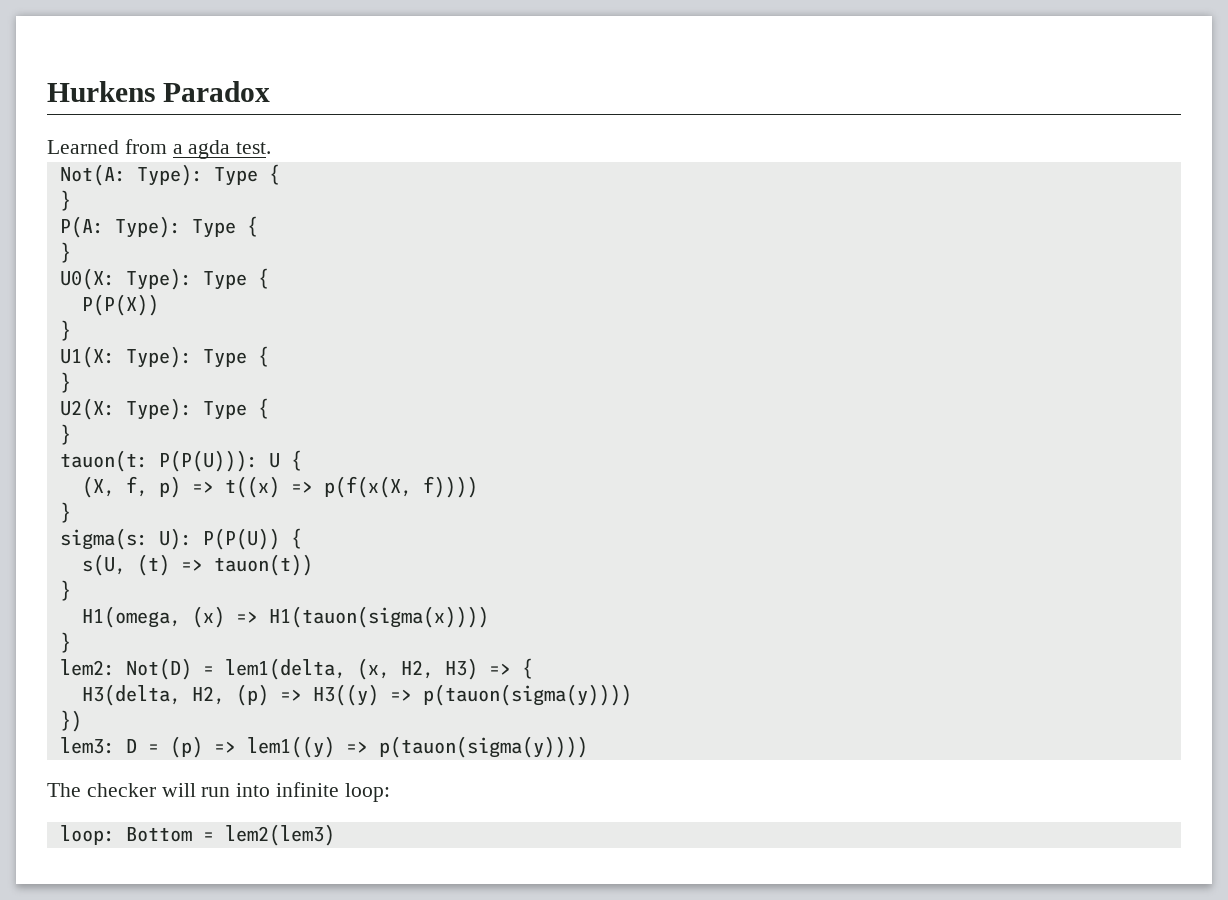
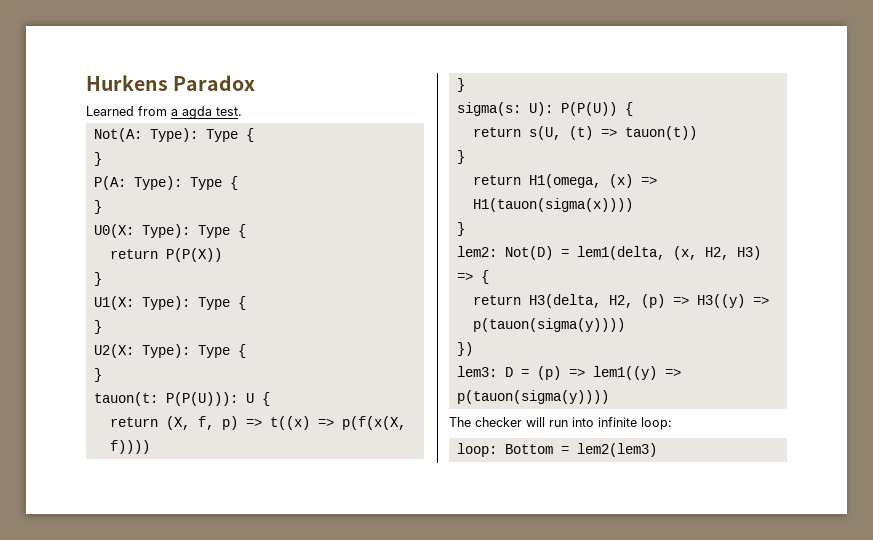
(269, 278) none -> [109,249,158,259] return
(302, 460) none -> [109,417,158,427] return
(302, 538) none -> [472,127,521,137] return
(71, 590) none -> [472,175,521,185] return
(533, 668) none -> [472,295,521,305] return

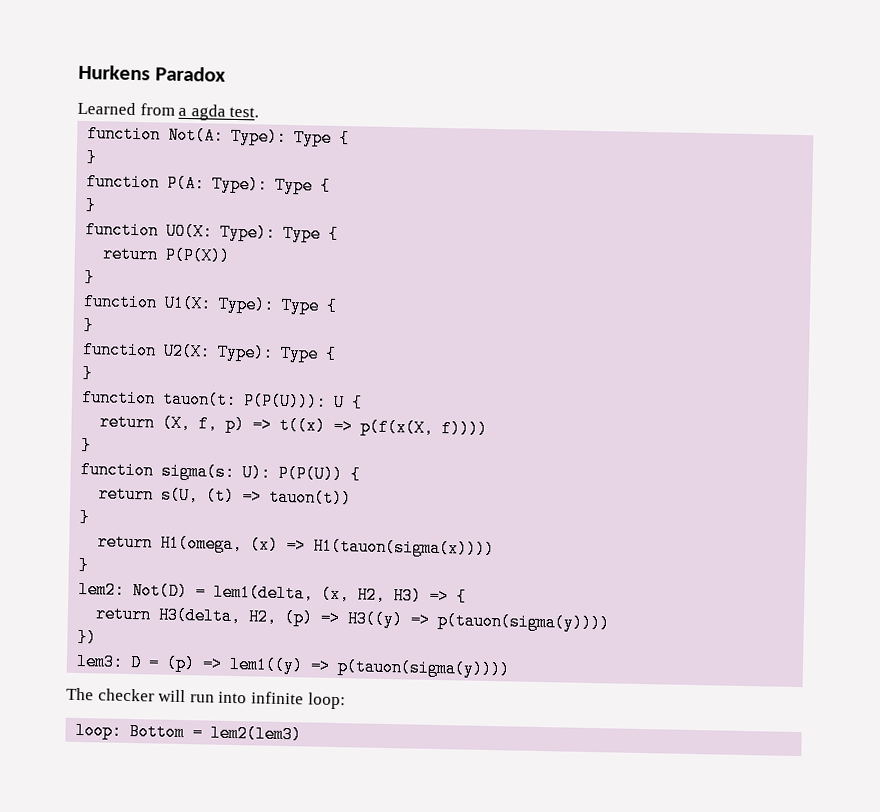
(242, 111) none -> [87,125,162,144] function
(102, 159) none -> [86,173,161,192] function
(102, 207) none -> [85,221,160,240] function
(102, 279) none -> [83,293,159,312] function
(102, 327) none -> [82,341,158,360] function
(102, 375) none -> [81,389,157,408] function
(465, 85) none -> [80,460,155,480] function

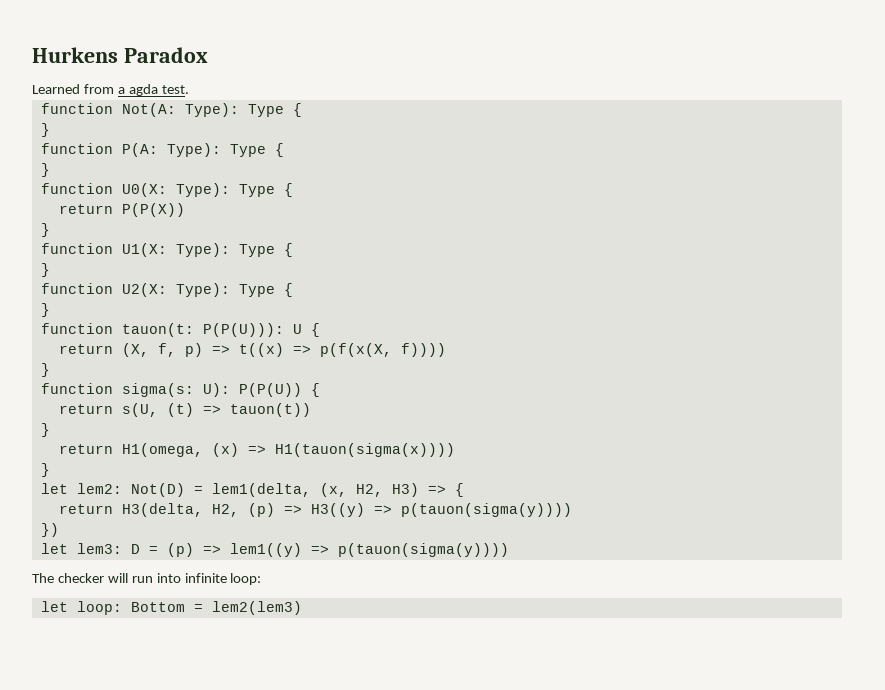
(90, 565) none -> [40,483,68,494] let
(98, 637) none -> [40,543,68,554] let
(346, 701) none -> [40,601,68,612] let

